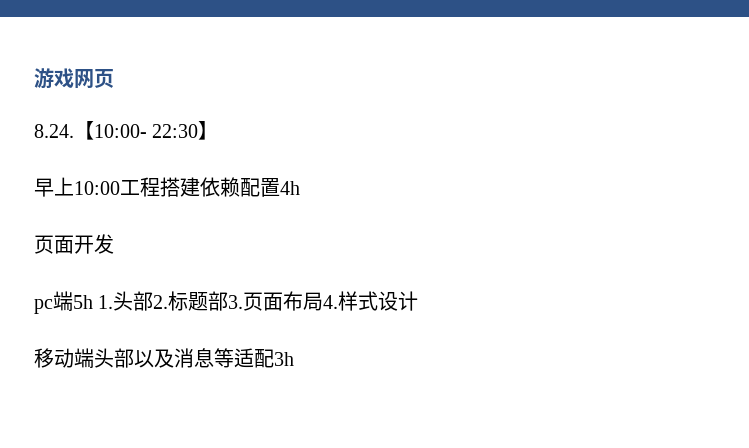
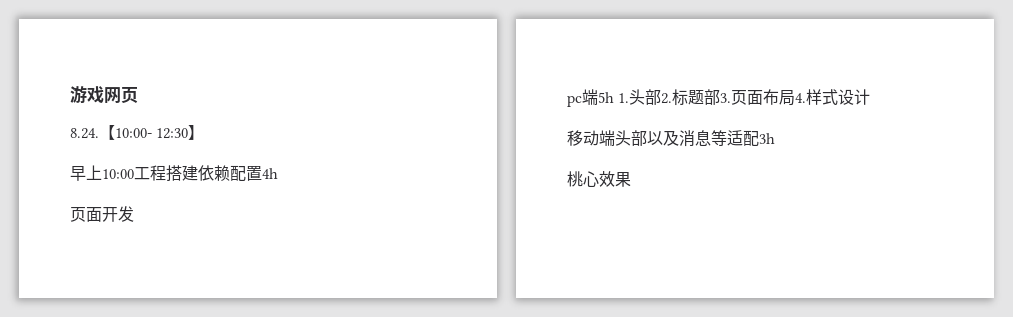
[152,124,199,138] 22:30 -> [156,128,189,139] 12:30
(294, 359) none -> [567,171,631,187] // 桃心效果

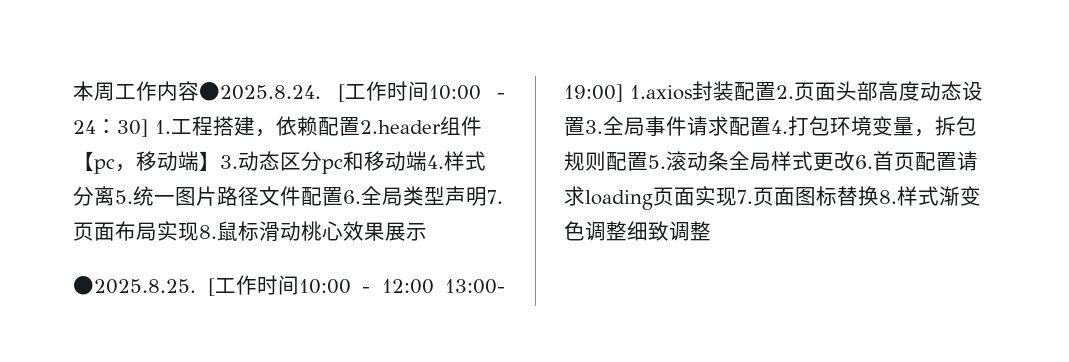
[70,86,138,104] [70,125,205,140] [70,165,134,181] 游戏网页 // 8.24.【10:00- 12:30】 // 早上10:00 -> [73,81,505,102] [73,119,171,137] 本周工作内容●2025.8.24. [工作时间10:00 - 24：30] 1.
(198, 173) none -> [255,129,276,137] ，
[262,168,278,179] [70,206,134,222] [567,89,871,107] [567,130,775,147] [567,171,631,187] 4h // 页面开发 // pc端5h 1.头部2.标题部3.页面布局4.样式设计 // 移动端头部以及消息等适配3h // 桃心效果 -> [360,116,482,136] [73,151,486,174] [73,186,503,206] [73,221,427,241] [73,275,505,296] [564,81,983,102] [564,116,977,137] [564,151,978,171] [564,186,981,210] [564,221,711,241] 2.header组件【pc，移动端】3.动态区分pc和移动端4.样式分离5.统一图片路径文件配置6.全局类型声明7.页面布局实现8.鼠标滑动桃心效果展示 // ●2025.8.25. [工作时间10:00 - 12:00 13:00- 19:00] 1.axios封装配置2.页面头部高度动态设置3.全局事件请求配置4.打包环境变量，拆包规则配置5.滚动条全局样式更改6.首页配置请求loading页面实现7.页面图标替换8.样式渐变色调整细致调整

